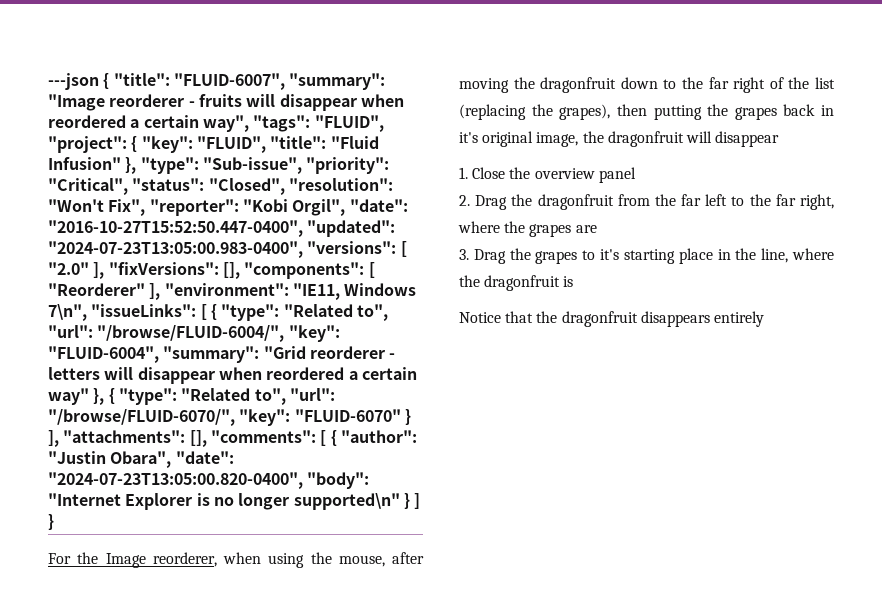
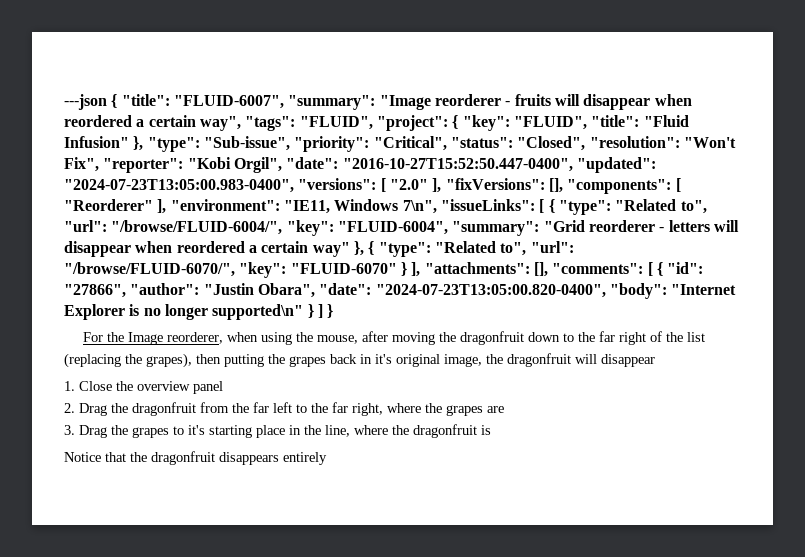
(337, 438) none -> [667,262,704,274] [64,284,126,298] "id": "27866",

